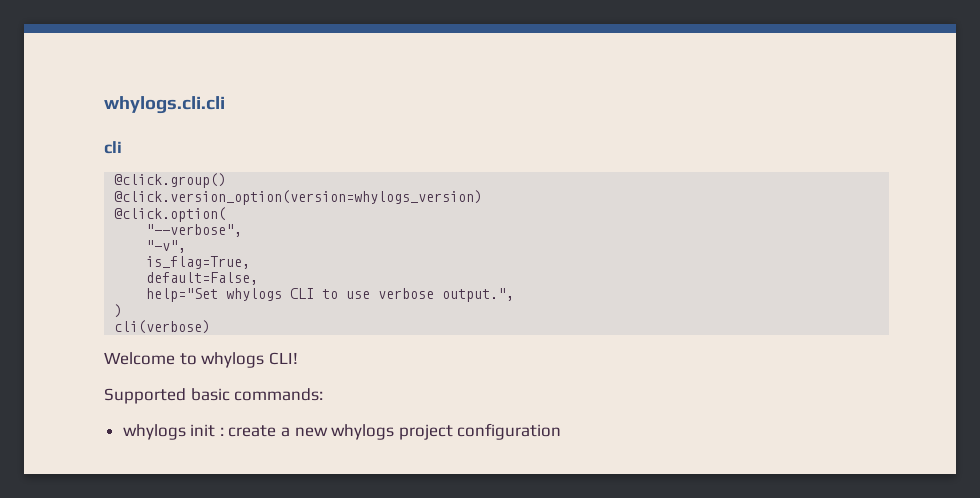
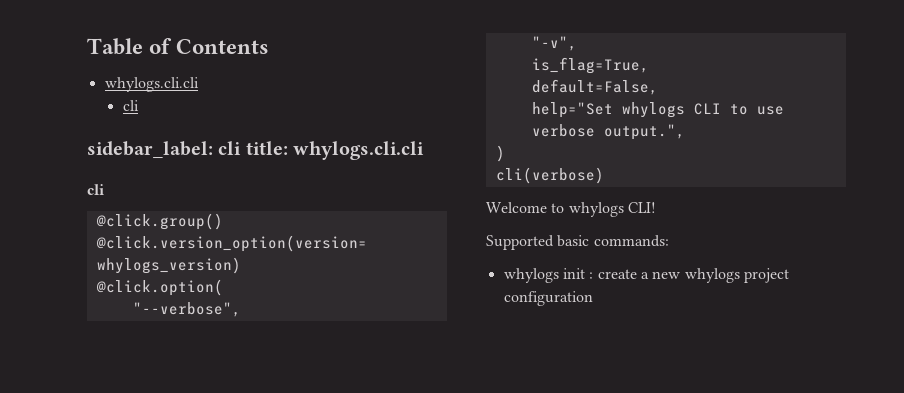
(104, 105) none -> [87,38,270,55] [104,77,199,92] [122,100,139,111] [87,141,288,159] Table of Contents // whylogs.cli.cli // cli // sidebar_label: cli title:

